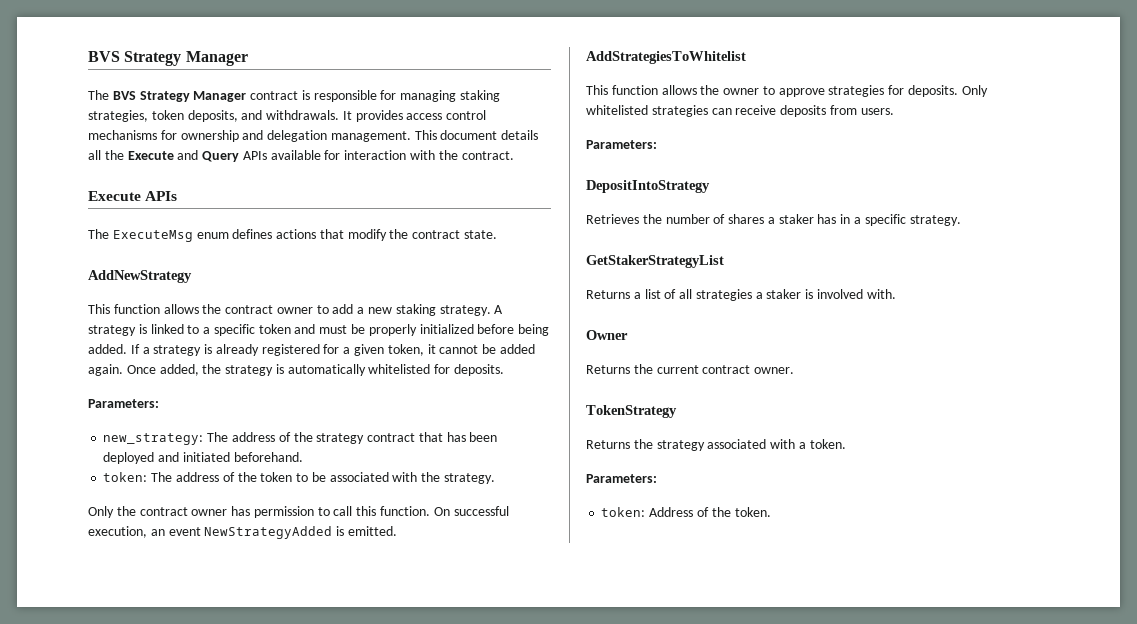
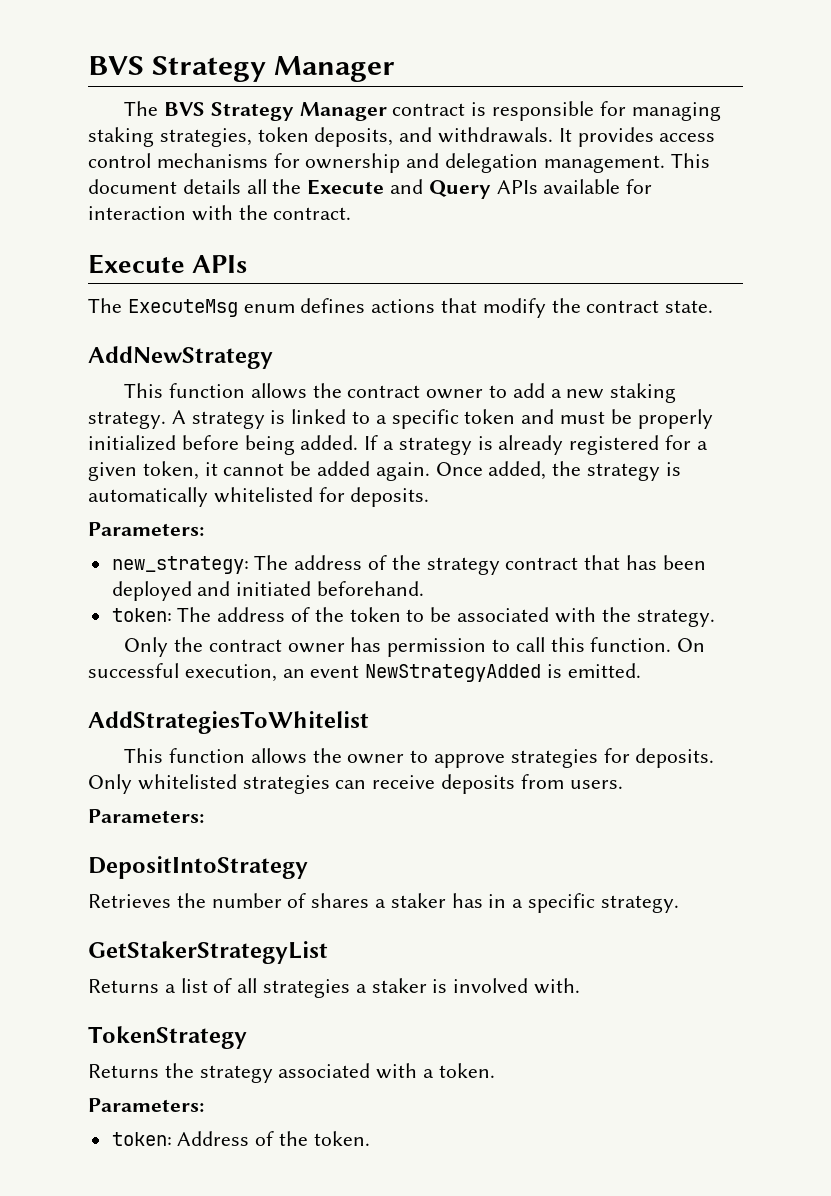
[586,330,628,340] [586,364,795,374] // Owner // Returns the current contract owner. -> (581, 986) none

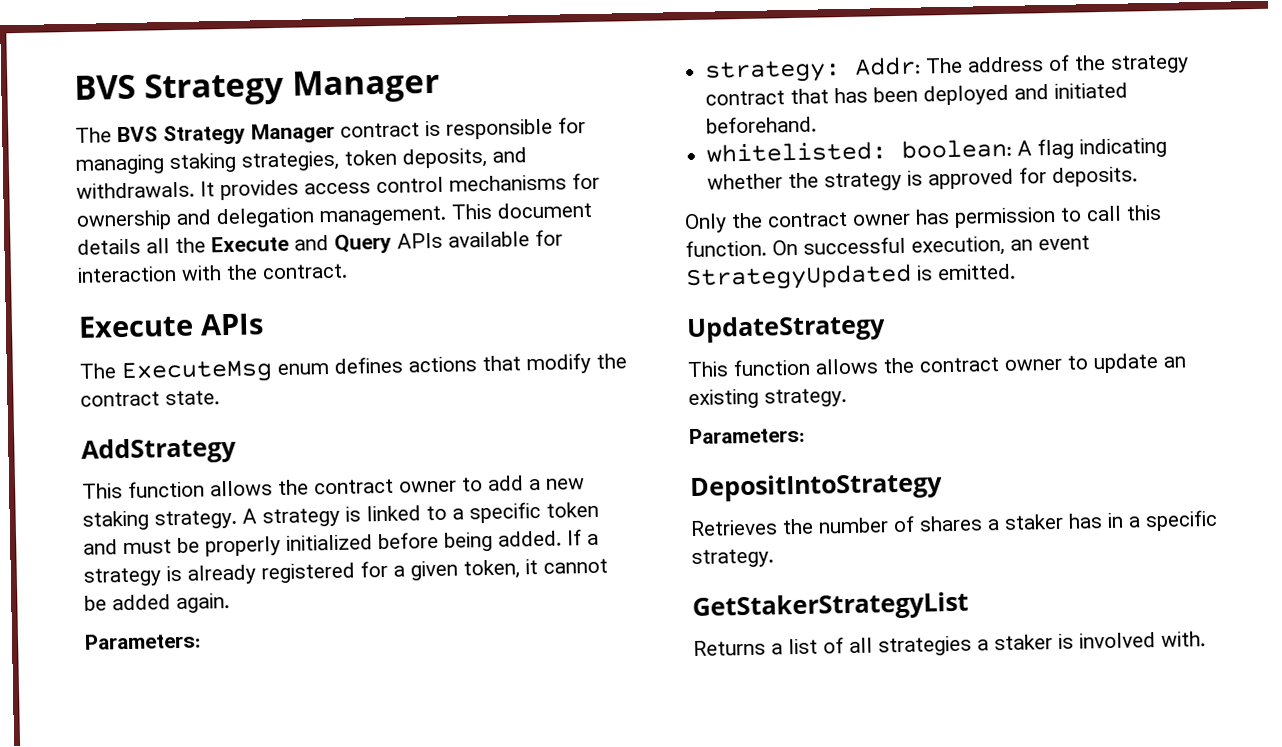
[88,346,273,369] AddNewStrategy -> [81,436,237,465] AddStrategy
[435,461,681,481] [88,487,430,507] [88,522,204,536] [111,556,249,574] Once added, the strategy is automatically whitelisted for deposits. // Parameters: // new_strategy: -> [84,632,201,650] [704,56,922,84] // Parameters: // strategy: Addr:
[111,607,715,627] token: The address of the token to be associated with the strategy. -> [706,137,1168,163] [707,166,1139,192] whitelisted: boolean: A flag indicating whether the strategy is approved for deposits.
[365,664,542,682] NewStrategyAdded -> [685,263,912,292] StrategyUpdated
[88,711,369,734] [124,748,715,768] [88,774,623,794] AddStrategiesToWhitelist // This function allows the owner to approve strategies for deposits. Only whitelisted strategies can receive deposits from users. -> [686,314,886,344] [687,352,1186,378] [688,388,847,410] UpdateStrategy // This function allows the contract owner to update an existing strategy.
[88,1026,247,1049] [88,1063,495,1083] [88,1098,204,1112] [111,1131,370,1146] // TokenStrategy // Returns the strategy associated with a token. // Parameters: // token: Address of the token. -> (1206, 639) none

